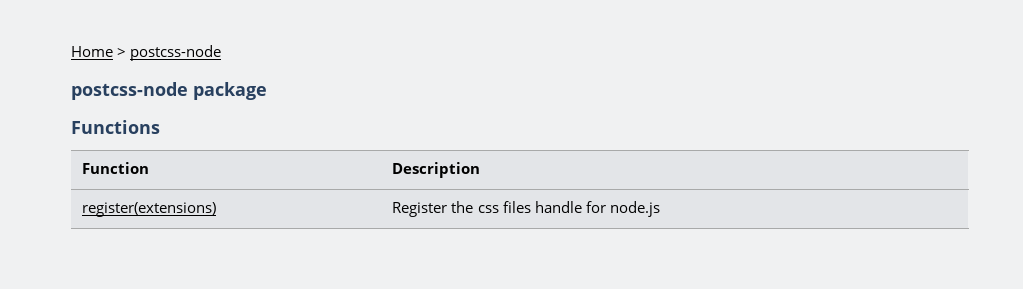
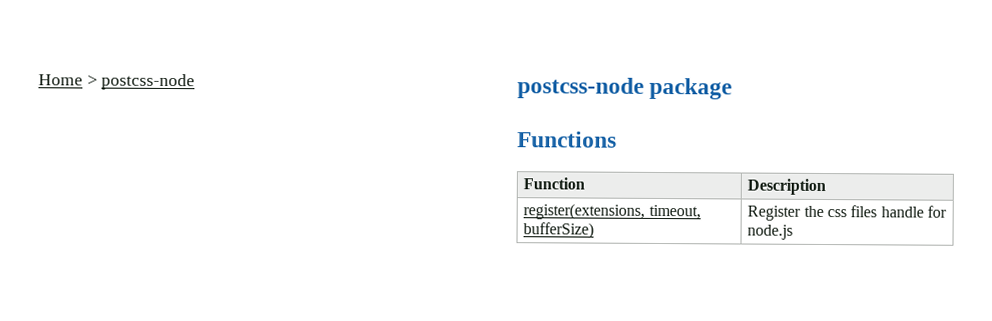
[82,202,217,217] register(extensions) -> [523,203,701,220] [523,222,595,239] register(extensions, timeout, bufferSize)

